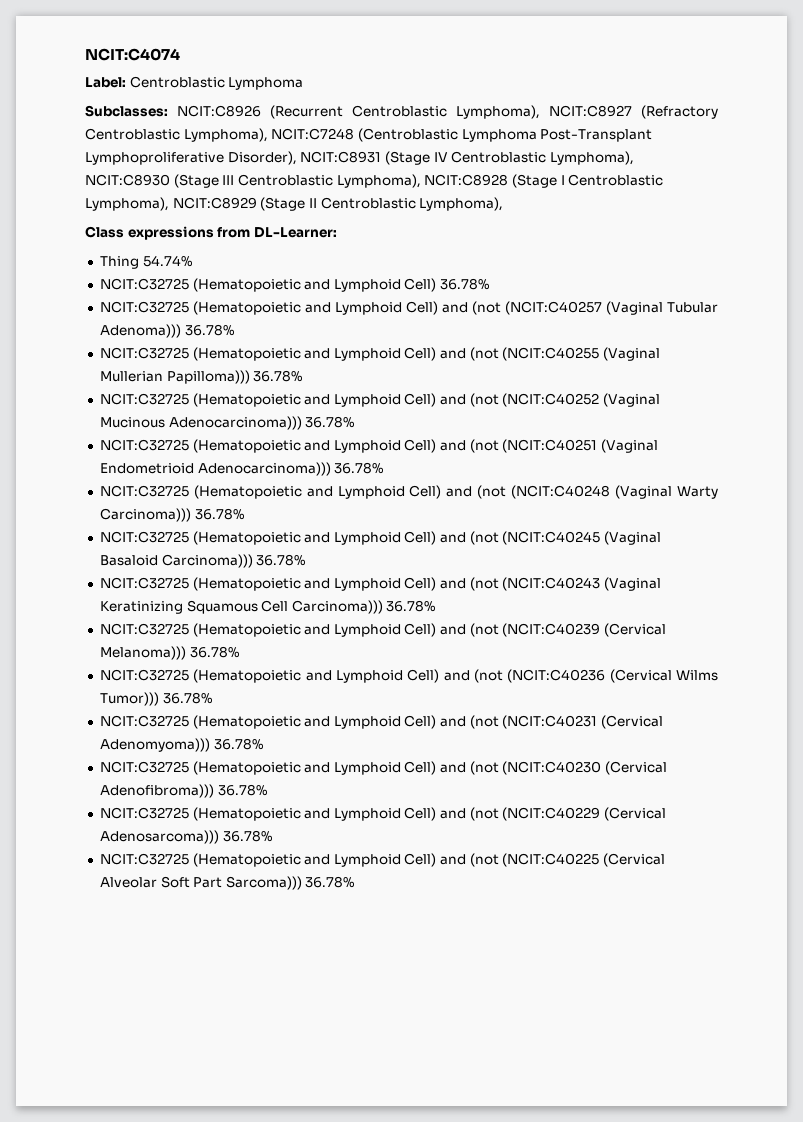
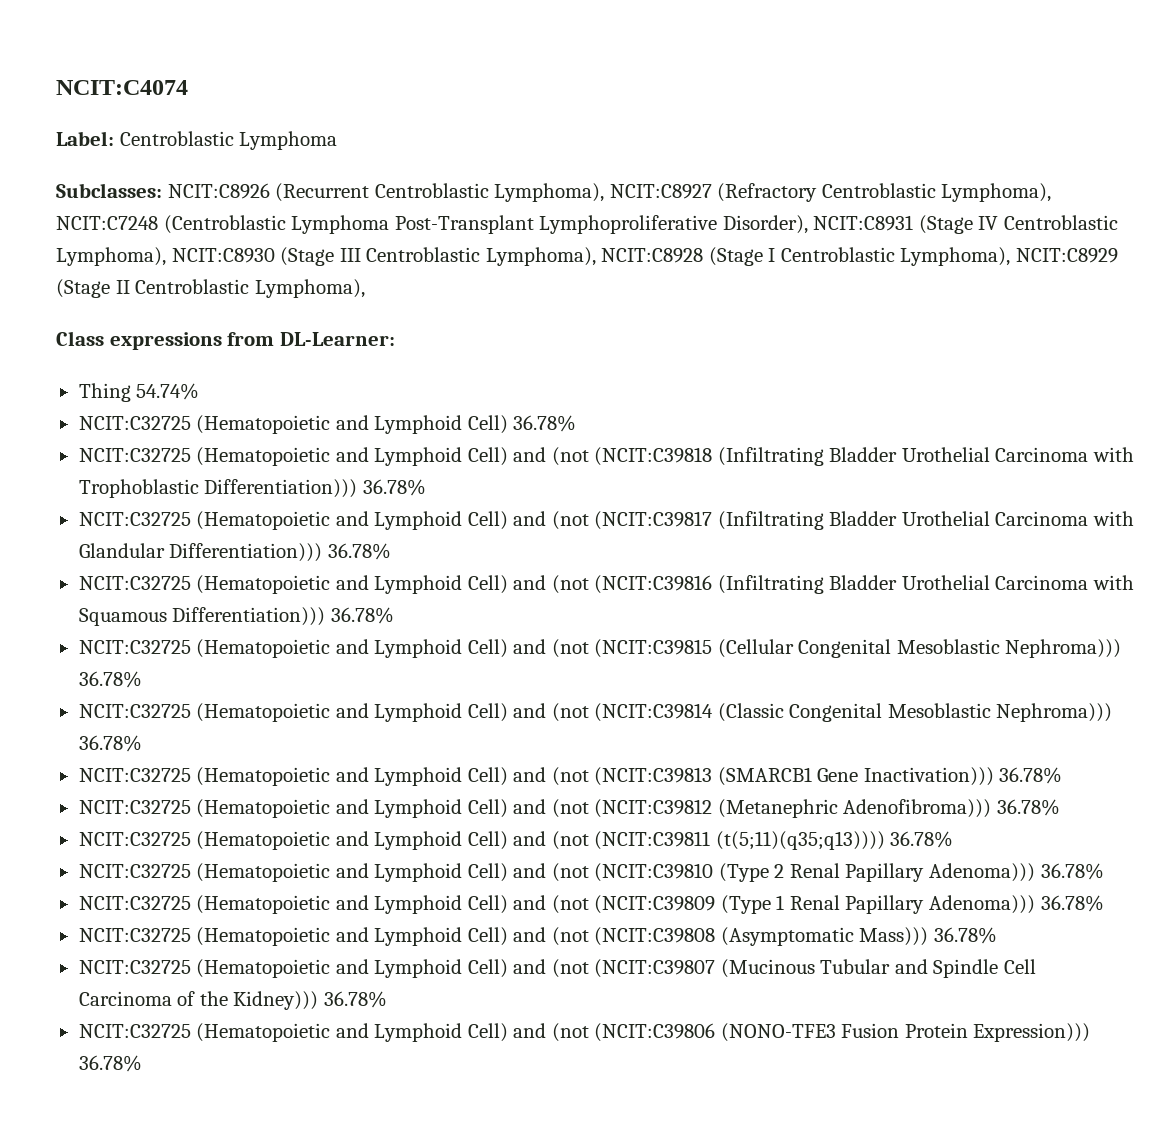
[504,301,718,315] [99,324,234,338] [99,347,661,361] [99,370,303,384] [99,393,661,407] [99,416,355,430] [99,439,659,453] [99,462,384,476] [99,485,719,499] [99,508,244,522] [99,531,662,545] [99,554,306,568] [99,577,662,591] [99,600,436,614] [99,623,667,637] [99,646,239,660] [99,669,719,683] [99,692,212,706] [99,715,664,729] [99,738,263,752] [99,761,668,775] [99,784,267,798] [99,807,667,821] [99,830,272,844] [99,853,666,867] [99,876,302,890] (NCIT:C40257 (Vaginal Tubular Adenoma))) 36.78% // NCIT:C32725 (Hematopoietic and Lymphoid Cell) and (not (NCIT:C40255 (Vaginal Mullerian Papilloma))) 36.78% // NCIT:C32725 (Hematopoietic and Lymphoid Cell) and (not (NCIT:C40252 (Vaginal Mucinous Adenocarcinoma))) 36.78% // NCIT:C32725 (Hematopoietic and Lymphoid Cell) and (not (NCIT:C40251 (Vaginal Endometrioid Adenocarcinoma))) 36.78% // NCIT:C32725 (Hematopoietic and Lymphoid Cell) and (not (NCIT:C40248 (Vaginal Warty Carcinoma))) 36.78% // NCIT:C32725 (Hematopoietic and Lymphoid Cell) and (not (NCIT:C40245 (Vaginal Basaloid Carcinoma))) 36.78% // NCIT:C32725 (Hematopoietic and Lymphoid Cell) and (not (NCIT:C40243 (Vaginal Keratinizing Squamous Cell Carcinoma))) 36.78% // NCIT:C32725 (Hematopoietic and Lymphoid Cell) and (not (NCIT:C40239 (Cervical Melanoma))) 36.78% // NCIT:C32725 (Hematopoietic and Lymphoid Cell) and (not (NCIT:C40236 (Cervical Wilms Tumor))) 36.78% // NCIT:C32725 (Hematopoietic and Lymphoid Cell) and (not (NCIT:C40231 (Cervical Adenomyoma))) 36.78% // NCIT:C32725 (Hematopoietic and Lymphoid Cell) and (not (NCIT:C40230 (Cervical Adenofibroma))) 36.78% // NCIT:C32725 (Hematopoietic and Lymphoid Cell) and (not (NCIT:C40229 (Cervical Adenosarcoma))) 36.78% // NCIT:C32725 (Hematopoietic and Lymphoid Cell) and (not (NCIT:C40225 (Cervical Alveolar Soft Part Sarcoma))) -> [594,447,1134,466] [78,479,426,498] [78,511,1134,530] [78,543,391,562] [78,575,1134,594] [78,607,394,626] [78,639,1122,658] [78,671,142,688] [78,703,1113,722] [78,735,142,752] [78,767,1063,786] [78,799,1060,818] [78,831,954,850] [78,863,1104,882] [78,895,1104,914] [78,927,997,946] [78,959,1036,978] [78,991,387,1010] [78,1023,1091,1042] (NCIT:C39818 (Infiltrating Bladder Urothelial Carcinoma with Trophoblastic Differentiation))) 36.78% // NCIT:C32725 (Hematopoietic and Lymphoid Cell) and (not (NCIT:C39817 (Infiltrating Bladder Urothelial Carcinoma with Glandular Differentiation))) 36.78% // NCIT:C32725 (Hematopoietic and Lymphoid Cell) and (not (NCIT:C39816 (Infiltrating Bladder Urothelial Carcinoma with Squamous Differentiation))) 36.78% // NCIT:C32725 (Hematopoietic and Lymphoid Cell) and (not (NCIT:C39815 (Cellular Congenital Mesoblastic Nephroma))) 36.78% // NCIT:C32725 (Hematopoietic and Lymphoid Cell) and (not (NCIT:C39814 (Classic Congenital Mesoblastic Nephroma))) 36.78% // NCIT:C32725 (Hematopoietic and Lymphoid Cell) and (not (NCIT:C39813 (SMARCB1 Gene Inactivation))) 36.78% // NCIT:C32725 (Hematopoietic and Lymphoid Cell) and (not (NCIT:C39812 (Metanephric Adenofibroma))) 36.78% // NCIT:C32725 (Hematopoietic and Lymphoid Cell) and (not (NCIT:C39811 (t(5;11)(q35;q13)))) 36.78% // NCIT:C32725 (Hematopoietic and Lymphoid Cell) and (not (NCIT:C39810 (Type 2 Renal Papillary Adenoma))) 36.78% // NCIT:C32725 (Hematopoietic and Lymphoid Cell) and (not (NCIT:C39809 (Type 1 Renal Papillary Adenoma))) 36.78% // NCIT:C32725 (Hematopoietic and Lymphoid Cell) and (not (NCIT:C39808 (Asymptomatic Mass))) 36.78% // NCIT:C32725 (Hematopoietic and Lymphoid Cell) and (not (NCIT:C39807 (Mucinous Tubular and Spindle Cell Carcinoma of the Kidney))) 36.78% // NCIT:C32725 (Hematopoietic and Lymphoid Cell) and (not (NCIT:C39806 (NONO-TFE3 Fusion Protein Expression)))

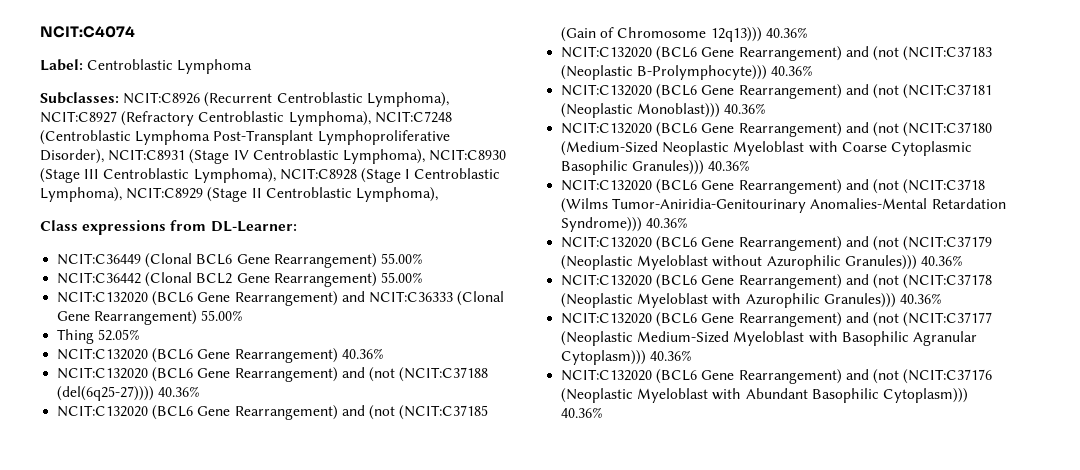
[78,383,200,402] [78,415,577,434] [78,447,1134,466] [78,479,426,498] [78,511,1134,530] [78,543,391,562] [78,575,1134,594] [78,607,394,626] [78,639,1122,658] [78,671,142,688] [78,703,1113,722] [78,735,142,752] [78,767,1063,786] [78,799,1060,818] [78,831,954,850] [78,863,1104,882] [78,895,1104,914] [78,927,997,946] [78,959,1036,978] [78,991,387,1010] [78,1023,1091,1042] [78,1055,142,1072] Thing 54.74% // NCIT:C32725 (Hematopoietic and Lymphoid Cell) 36.78% // NCIT:C32725 (Hematopoietic and Lymphoid Cell) and (not (NCIT:C39818 (Infiltrating Bladder Urothelial Carcinoma with Trophoblastic Differentiation))) 36.78% // NCIT:C32725 (Hematopoietic and Lymphoid Cell) and (not (NCIT:C39817 (Infiltrating Bladder Urothelial Carcinoma with Glandular Differentiation))) 36.78% // NCIT:C32725 (Hematopoietic and Lymphoid Cell) and (not (NCIT:C39816 (Infiltrating Bladder Urothelial Carcinoma with Squamous Differentiation))) 36.78% // NCIT:C32725 (Hematopoietic and Lymphoid Cell) and (not (NCIT:C39815 (Cellular Congenital Mesoblastic Nephroma))) 36.78% // NCIT:C32725 (Hematopoietic and Lymphoid Cell) and (not (NCIT:C39814 (Classic Congenital Mesoblastic Nephroma))) 36.78% // NCIT:C32725 (Hematopoietic and Lymphoid Cell) and (not (NCIT:C39813 (SMARCB1 Gene Inactivation))) 36.78% // NCIT:C32725 (Hematopoietic and Lymphoid Cell) and (not (NCIT:C39812 (Metanephric Adenofibroma))) 36.78% // NCIT:C32725 (Hematopoietic and Lymphoid Cell) and (not (NCIT:C39811 (t(5;11)(q35;q13)))) 36.78% // NCIT:C32725 (Hematopoietic and Lymphoid Cell) and (not (NCIT:C39810 (Type 2 Renal Papillary Adenoma))) 36.78% // NCIT:C32725 (Hematopoietic and Lymphoid Cell) and (not (NCIT:C39809 (Type 1 Renal Papillary Adenoma))) 36.78% // NCIT:C32725 (Hematopoietic and Lymphoid Cell) and (not (NCIT:C39808 (Asymptomatic Mass))) 36.78% // NCIT:C32725 (Hematopoietic and Lymphoid Cell) and (not (NCIT:C39807 (Mucinous Tubular and Spindle Cell Carcinoma of the Kidney))) 36.78% // NCIT:C32725 (Hematopoietic and Lymphoid Cell) and (not (NCIT:C39806 (NONO-TFE3 Fusion Protein Expression))) 36.78% -> [57,253,423,268] [57,272,423,287] [57,291,505,306] [57,310,244,325] [57,329,141,344] [57,348,384,363] [57,367,489,382] [57,386,201,401] [57,405,489,420] [561,27,808,42] [561,46,993,61] [561,65,814,80] [561,84,993,99] [561,103,767,118] [561,122,993,137] [561,141,972,156] [561,160,751,175] [561,179,986,194] [561,198,1006,213] [561,217,689,232] [561,236,993,251] [561,255,963,270] [561,274,993,289] [561,293,942,308] [561,312,993,327] [561,331,977,346] [561,350,693,365] [561,369,993,384] [561,388,968,403] [561,407,604,418] NCIT:C36449 (Clonal BCL6 Gene Rearrangement) 55.00% // NCIT:C36442 (Clonal BCL2 Gene Rearrangement) 55.00% // NCIT:C132020 (BCL6 Gene Rearrangement) and NCIT:C36333 (Clonal Gene Rearrangement) 55.00% // Thing 52.05% // NCIT:C132020 (BCL6 Gene Rearrangement) 40.36% // NCIT:C132020 (BCL6 Gene Rearrangement) and (not (NCIT:C37188 (del(6q25-27)))) 40.36% // NCIT:C132020 (BCL6 Gene Rearrangement) and (not (NCIT:C37185 (Gain of Chromosome 12q13))) 40.36% // NCIT:C132020 (BCL6 Gene Rearrangement) and (not (NCIT:C37183 (Neoplastic B-Prolymphocyte))) 40.36% // NCIT:C132020 (BCL6 Gene Rearrangement) and (not (NCIT:C37181 (Neoplastic Monoblast))) 40.36% // NCIT:C132020 (BCL6 Gene Rearrangement) and (not (NCIT:C37180 (Medium-Sized Neoplastic Myeloblast with Coarse Cytoplasmic Basophilic Granules))) 40.36% // NCIT:C132020 (BCL6 Gene Rearrangement) and (not (NCIT:C3718 (Wilms Tumor-Aniridia-Genitourinary Anomalies-Mental Retardation Syndrome))) 40.36% // NCIT:C132020 (BCL6 Gene Rearrangement) and (not (NCIT:C37179 (Neoplastic Myeloblast without Azurophilic Granules))) 40.36% // NCIT:C132020 (BCL6 Gene Rearrangement) and (not (NCIT:C37178 (Neoplastic Myeloblast with Azurophilic Granules))) 40.36% // NCIT:C132020 (BCL6 Gene Rearrangement) and (not (NCIT:C37177 (Neoplastic Medium-Sized Myeloblast with Basophilic Agranular Cytoplasm))) 40.36% // NCIT:C132020 (BCL6 Gene Rearrangement) and (not (NCIT:C37176 (Neoplastic Myeloblast with Abundant Basophilic Cytoplasm))) 40.36%

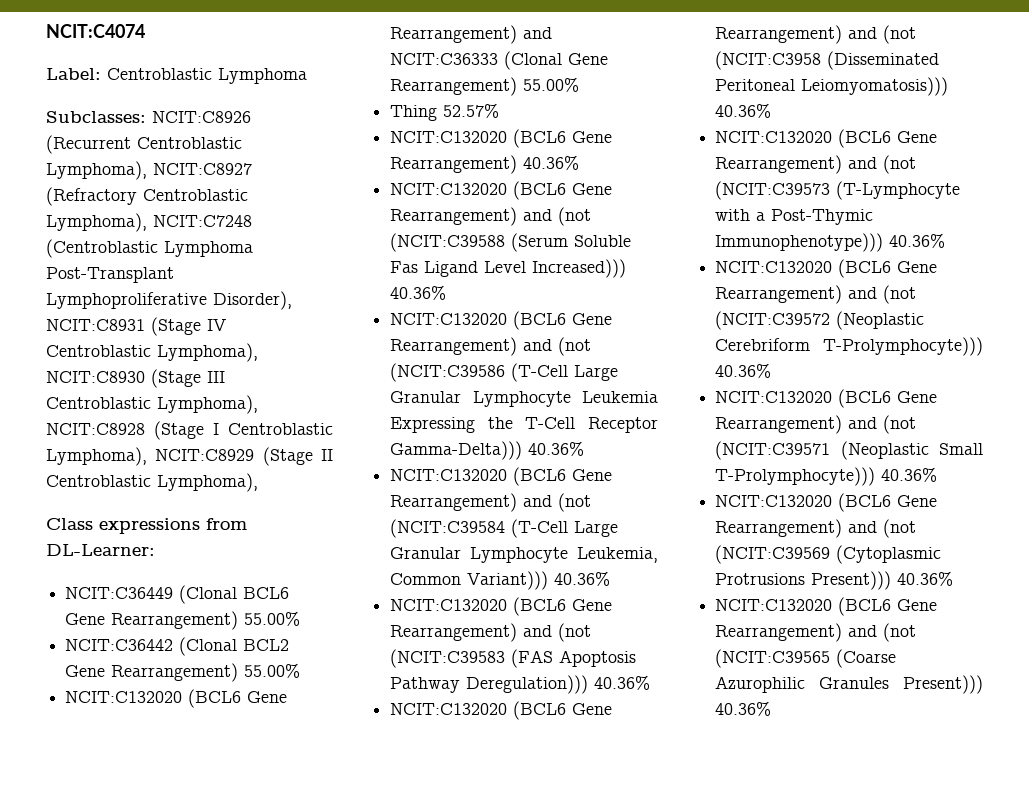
[98,329,141,341] 52.05% -> [443,103,500,118] 52.57%
[399,367,489,382] [57,386,201,401] [57,405,489,420] [561,27,808,42] [561,46,993,61] [561,65,814,80] [561,84,993,99] [561,103,767,118] [561,122,993,137] [561,141,972,156] [561,160,751,175] [561,179,986,194] [561,198,1006,213] [561,217,689,232] [561,236,993,251] [561,255,963,270] [561,274,993,289] [561,293,942,308] [561,312,993,327] [561,331,977,346] [561,350,693,365] [561,369,993,384] [561,388,968,403] (NCIT:C37188 (del(6q25-27)))) 40.36% // NCIT:C132020 (BCL6 Gene Rearrangement) and (not (NCIT:C37185 (Gain of Chromosome 12q13))) 40.36% // NCIT:C132020 (BCL6 Gene Rearrangement) and (not (NCIT:C37183 (Neoplastic B-Prolymphocyte))) 40.36% // NCIT:C132020 (BCL6 Gene Rearrangement) and (not (NCIT:C37181 (Neoplastic Monoblast))) 40.36% // NCIT:C132020 (BCL6 Gene Rearrangement) and (not (NCIT:C37180 (Medium-Sized Neoplastic Myeloblast with Coarse Cytoplasmic Basophilic Granules))) 40.36% // NCIT:C132020 (BCL6 Gene Rearrangement) and (not (NCIT:C3718 (Wilms Tumor-Aniridia-Genitourinary Anomalies-Mental Retardation Syndrome))) 40.36% // NCIT:C132020 (BCL6 Gene Rearrangement) and (not (NCIT:C37179 (Neoplastic Myeloblast without Azurophilic Granules))) 40.36% // NCIT:C132020 (BCL6 Gene Rearrangement) and (not (NCIT:C37178 (Neoplastic Myeloblast with Azurophilic Granules))) 40.36% // NCIT:C132020 (BCL6 Gene Rearrangement) and (not (NCIT:C37177 (Neoplastic Medium-Sized Myeloblast with Basophilic Agranular Cytoplasm))) 40.36% // NCIT:C132020 (BCL6 Gene Rearrangement) and (not (NCIT:C37176 (Neoplastic Myeloblast with Abundant Basophilic Cytoplasm))) -> [390,233,632,252] [390,259,627,278] [390,285,447,300] [390,311,613,330] [390,337,592,356] [390,363,619,382] [390,391,658,407] [390,417,658,433] [390,441,585,460] [390,467,613,486] [390,493,592,512] [390,519,619,538] [390,547,658,563] [390,571,611,590] [390,597,613,616] [390,623,592,642] [390,649,637,668] [390,675,651,694] [390,701,613,720] [715,25,917,44] [715,51,940,70] [715,77,949,96] [715,103,772,118] [715,129,938,148] [715,155,917,174] [715,181,961,200] [715,209,874,225] [715,233,946,252] [715,259,938,278] [715,285,917,304] [715,311,925,330] [715,337,983,356] [715,363,772,378] [715,389,938,408] [715,415,917,434] [715,441,983,460] [715,467,938,486] [715,493,938,512] [715,519,917,538] [715,545,942,564] [715,571,954,590] [715,597,938,616] [715,623,917,642] [715,649,897,668] [715,675,983,694] (NCIT:C39588 (Serum Soluble Fas Ligand Level Increased))) 40.36% // NCIT:C132020 (BCL6 Gene Rearrangement) and (not (NCIT:C39586 (T-Cell Large Granular Lymphocyte Leukemia Expressing the T-Cell Receptor Gamma-Delta))) 40.36% // NCIT:C132020 (BCL6 Gene Rearrangement) and (not (NCIT:C39584 (T-Cell Large Granular Lymphocyte Leukemia, Common Variant))) 40.36% // NCIT:C132020 (BCL6 Gene Rearrangement) and (not (NCIT:C39583 (FAS Apoptosis Pathway Deregulation))) 40.36% // NCIT:C132020 (BCL6 Gene Rearrangement) and (not (NCIT:C3958 (Disseminated Peritoneal Leiomyomatosis))) 40.36% // NCIT:C132020 (BCL6 Gene Rearrangement) and (not (NCIT:C39573 (T-Lymphocyte with a Post-Thymic Immunophenotype))) 40.36% // NCIT:C132020 (BCL6 Gene Rearrangement) and (not (NCIT:C39572 (Neoplastic Cerebriform T-Prolymphocyte))) 40.36% // NCIT:C132020 (BCL6 Gene Rearrangement) and (not (NCIT:C39571 (Neoplastic Small T-Prolymphocyte))) 40.36% // NCIT:C132020 (BCL6 Gene Rearrangement) and (not (NCIT:C39569 (Cytoplasmic Protrusions Present))) 40.36% // NCIT:C132020 (BCL6 Gene Rearrangement) and (not (NCIT:C39565 (Coarse Azurophilic Granules Present)))

